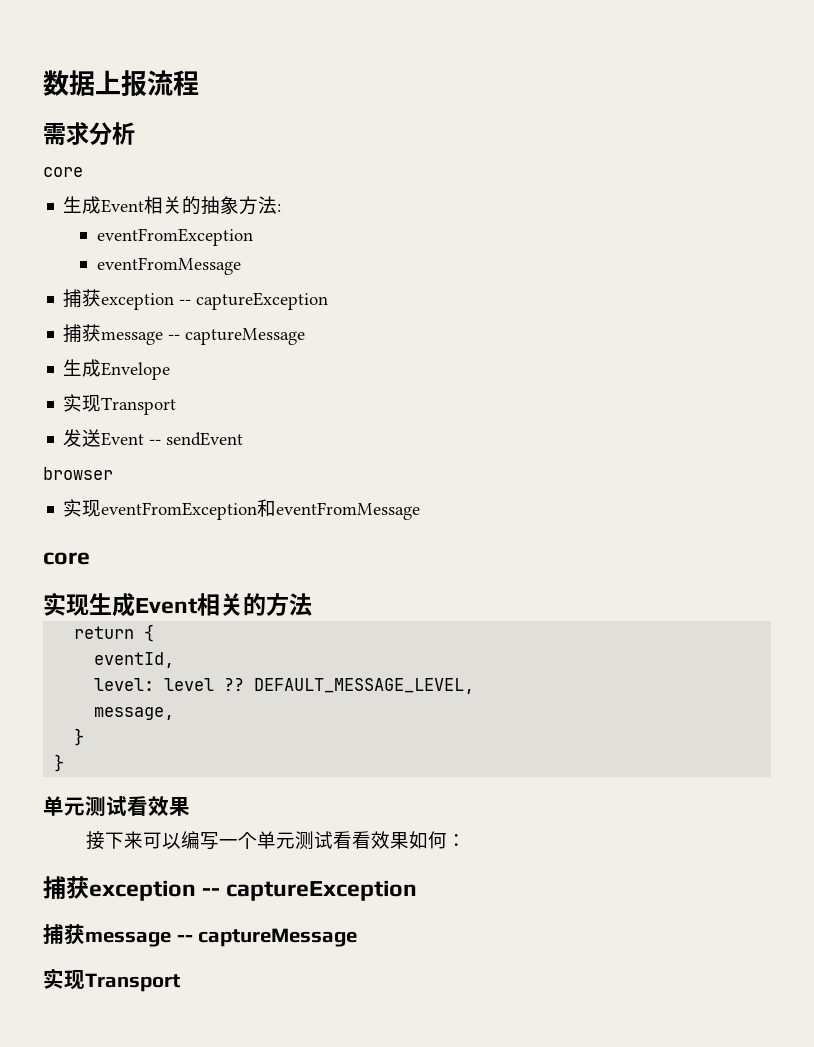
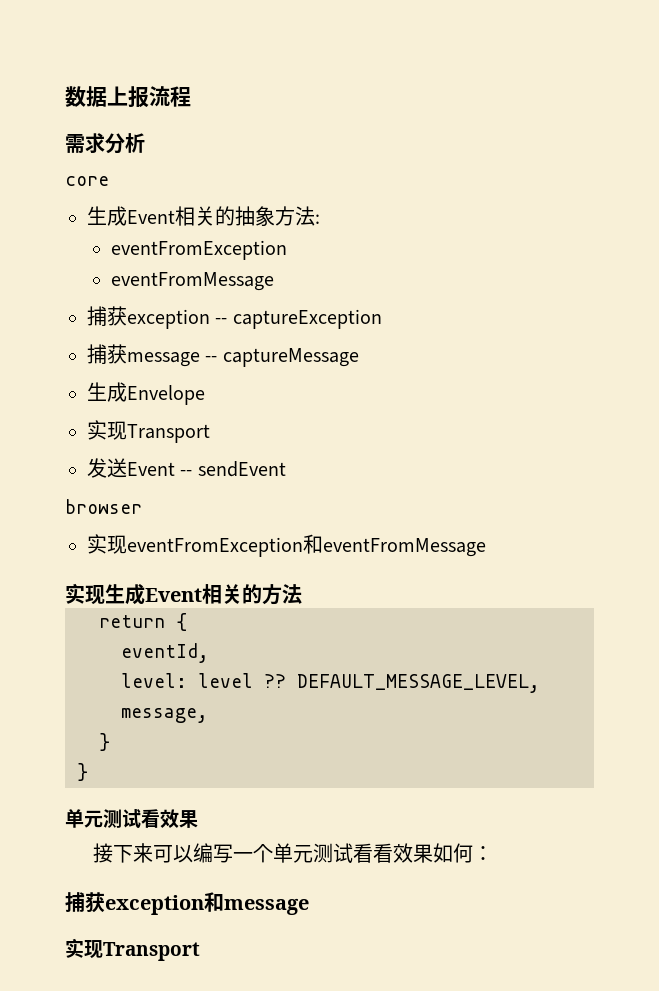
[43,552,90,565] // core -> (486, 547) none
[202,880,418,901] [43,924,358,947] -- captureException // 捕获message -- captureMessage -> [204,892,309,915] 和message

